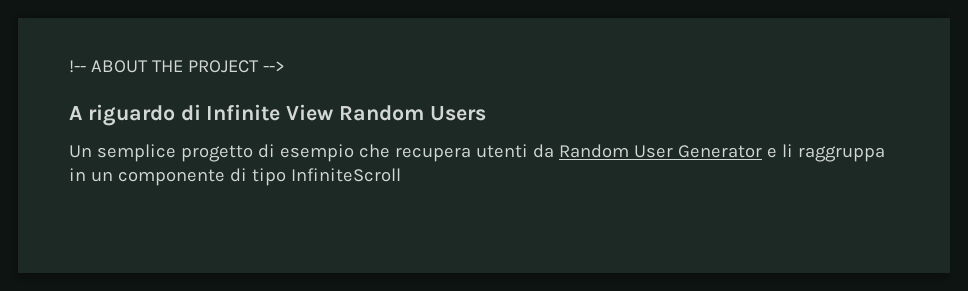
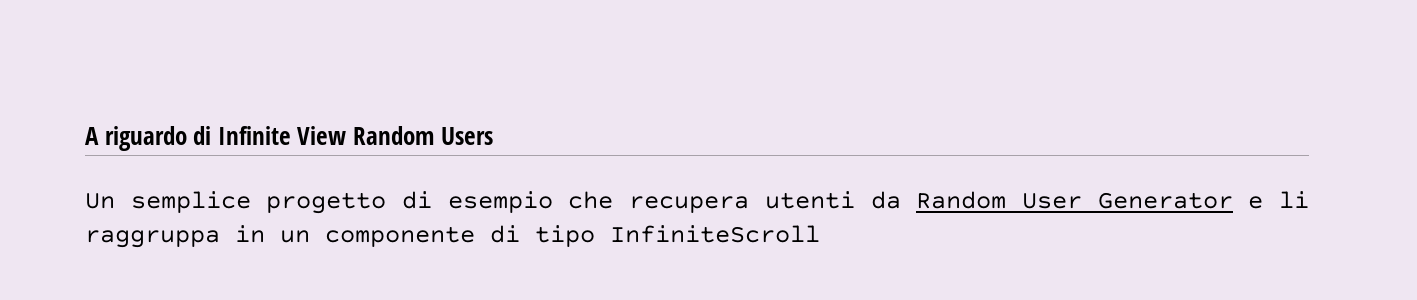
[69,60,285,73] !-- ABOUT THE PROJECT --> // -> (85, 136) none

